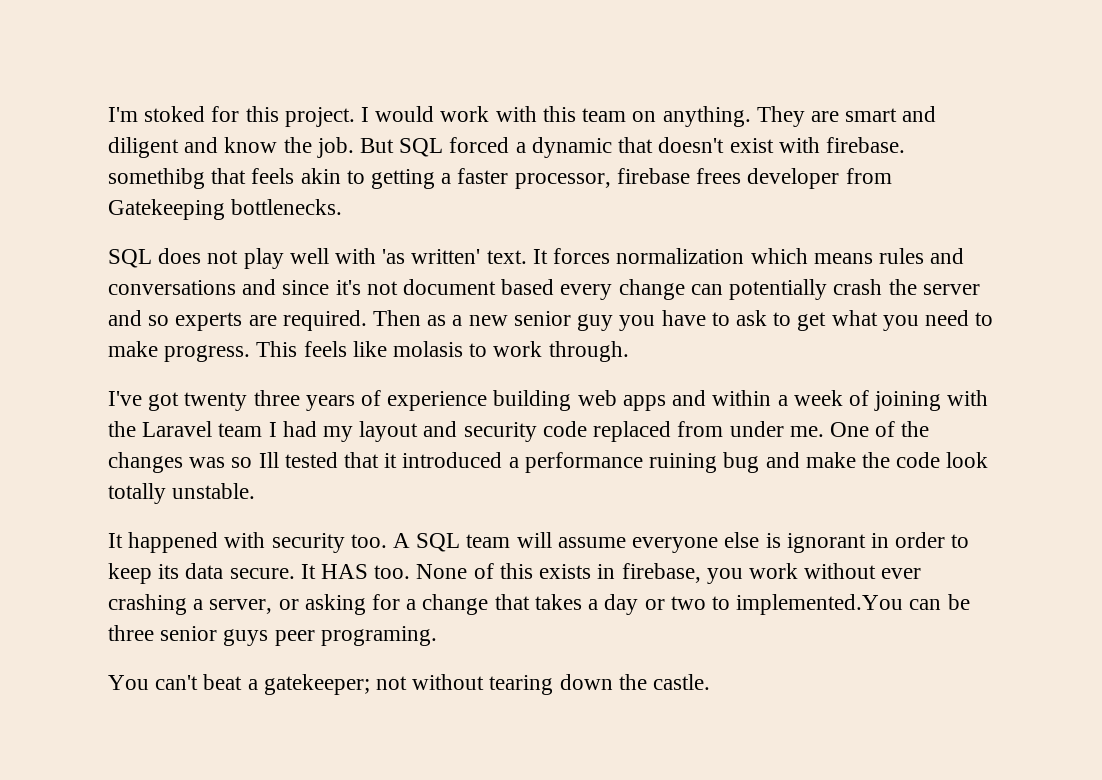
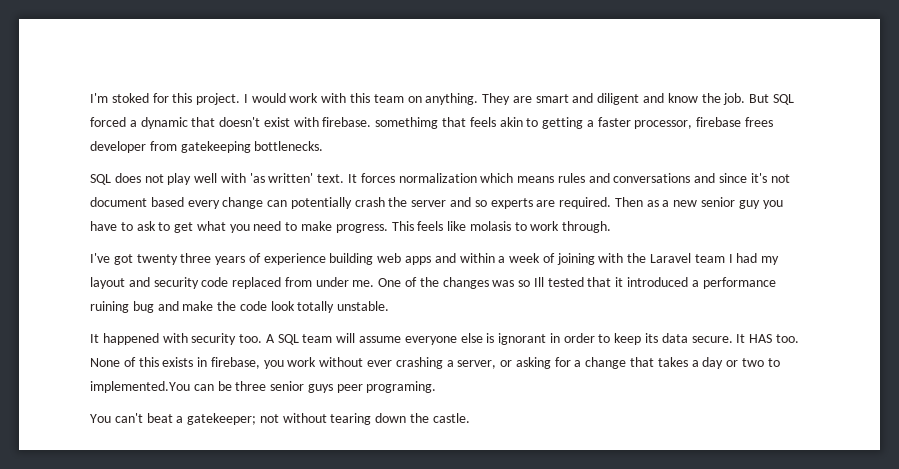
[108,168,205,189] somethibg -> [375,117,439,129] somethimg
[108,199,225,220] Gatekeeping -> [180,141,251,153] gatekeeping

